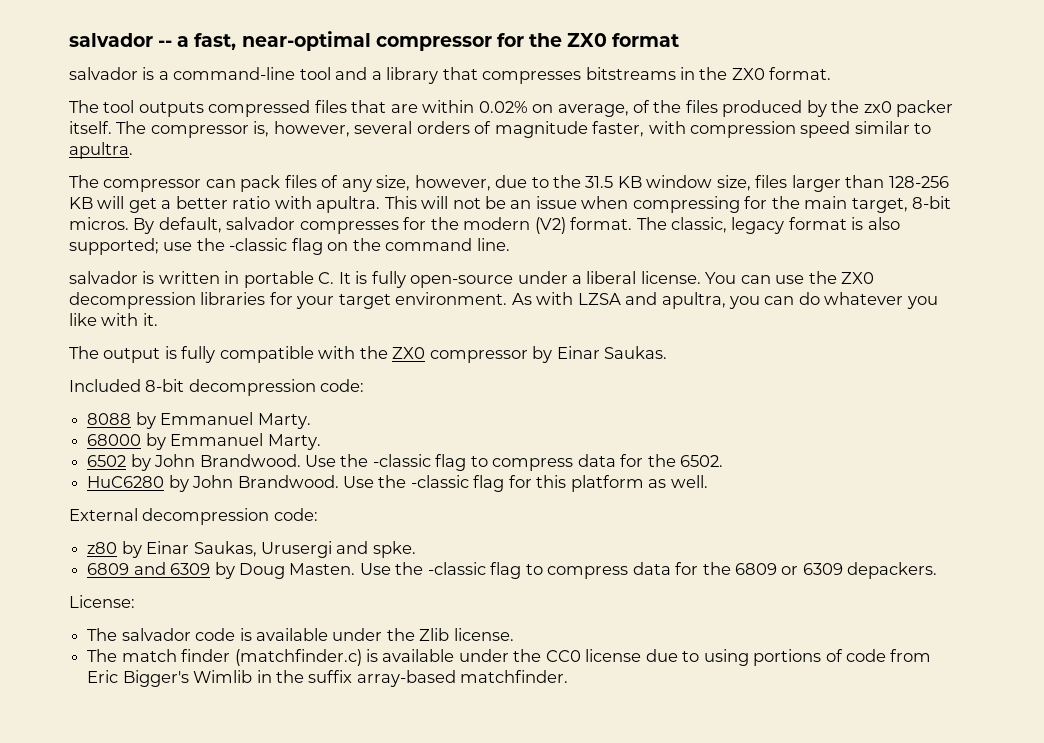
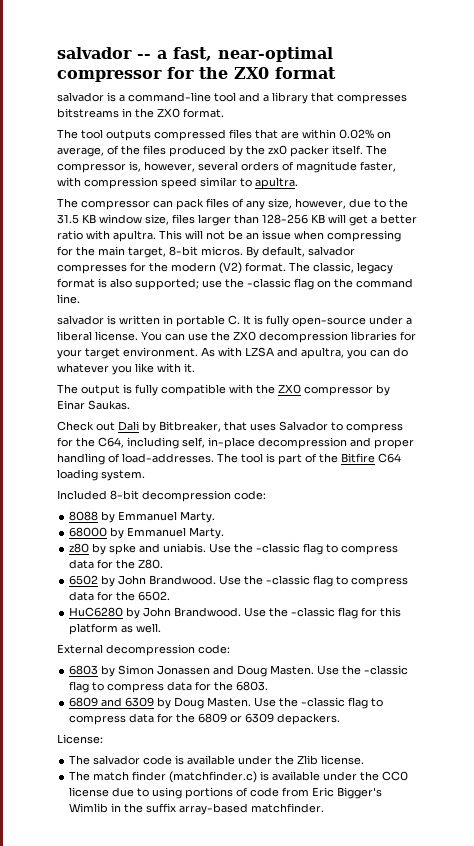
(668, 352) none -> [57,421,403,433] [57,437,414,449] [57,453,401,465] [57,469,145,481] // Check out Dali by Bitbreaker, that uses Salvador to compress for the C64, including self, in-place decompression and proper handling of load-addresses. The tool is part of the Bitfire C64 loading system.
(321, 442) none -> [69,543,399,555] [69,559,164,569] // z80 by spke and uniabis. Use the -classic flag to compress data for the Z80.
[87,541,416,558] z80 by Einar Saukas, Urusergi and spke. -> [69,665,409,677] [69,681,269,693] 6803 by Simon Jonassen and Doug Masten. Use the -classic flag to compress data for the 6803.

